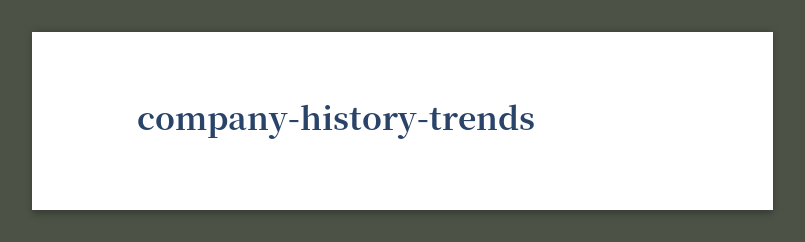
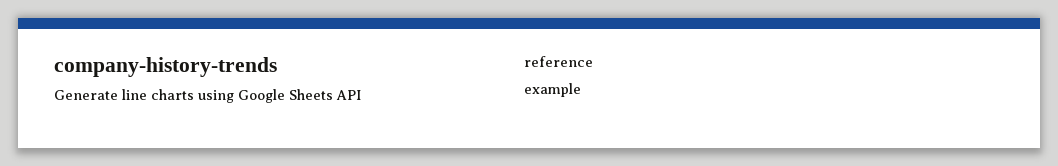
(535, 121) none -> [54,89,361,103] [524,56,593,67] [524,83,581,97] // Generate line charts using Google Sheets API // reference // example

